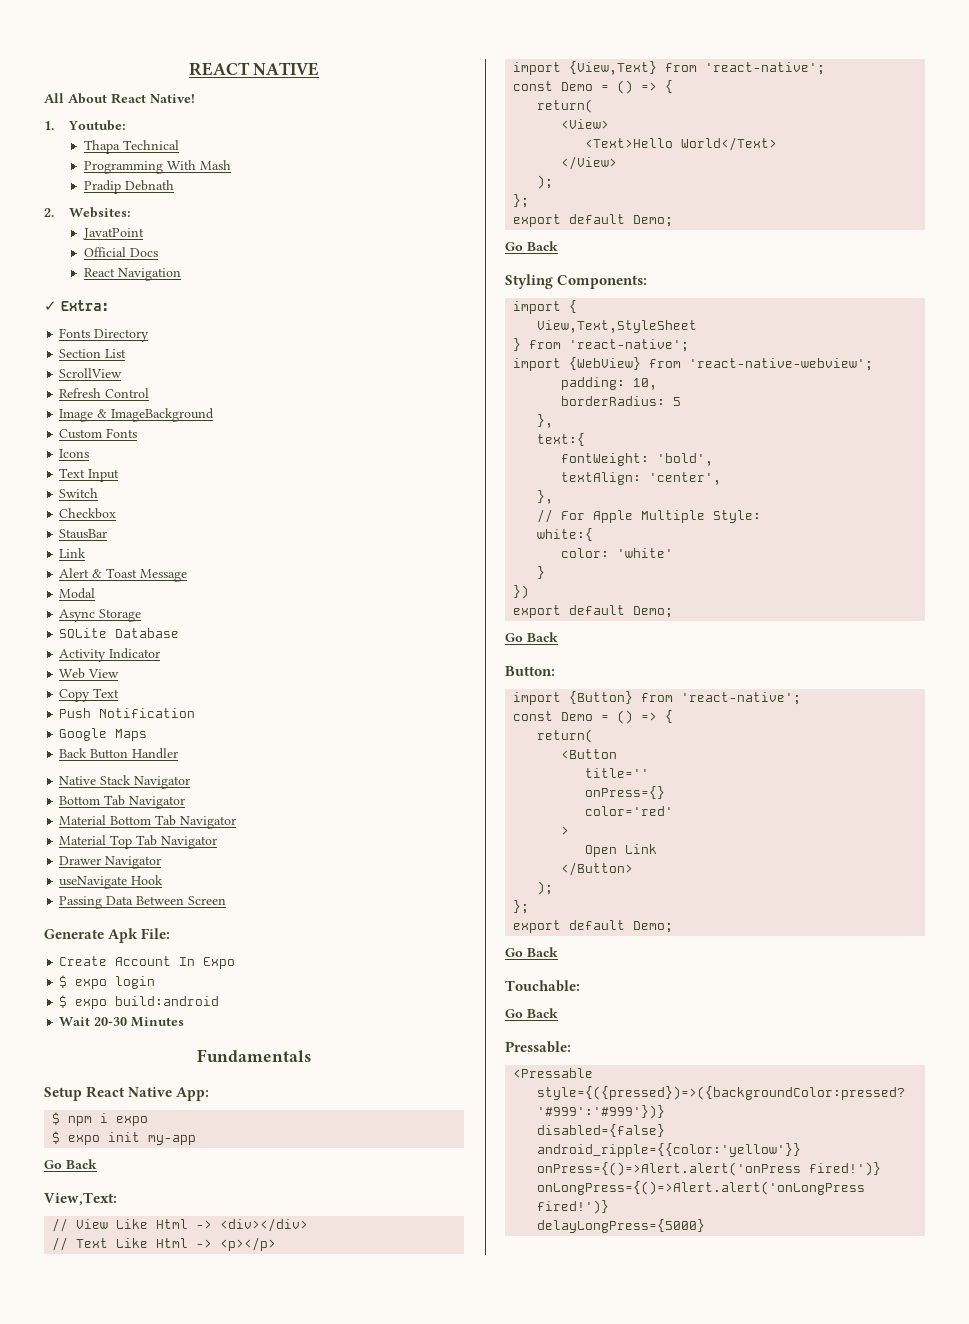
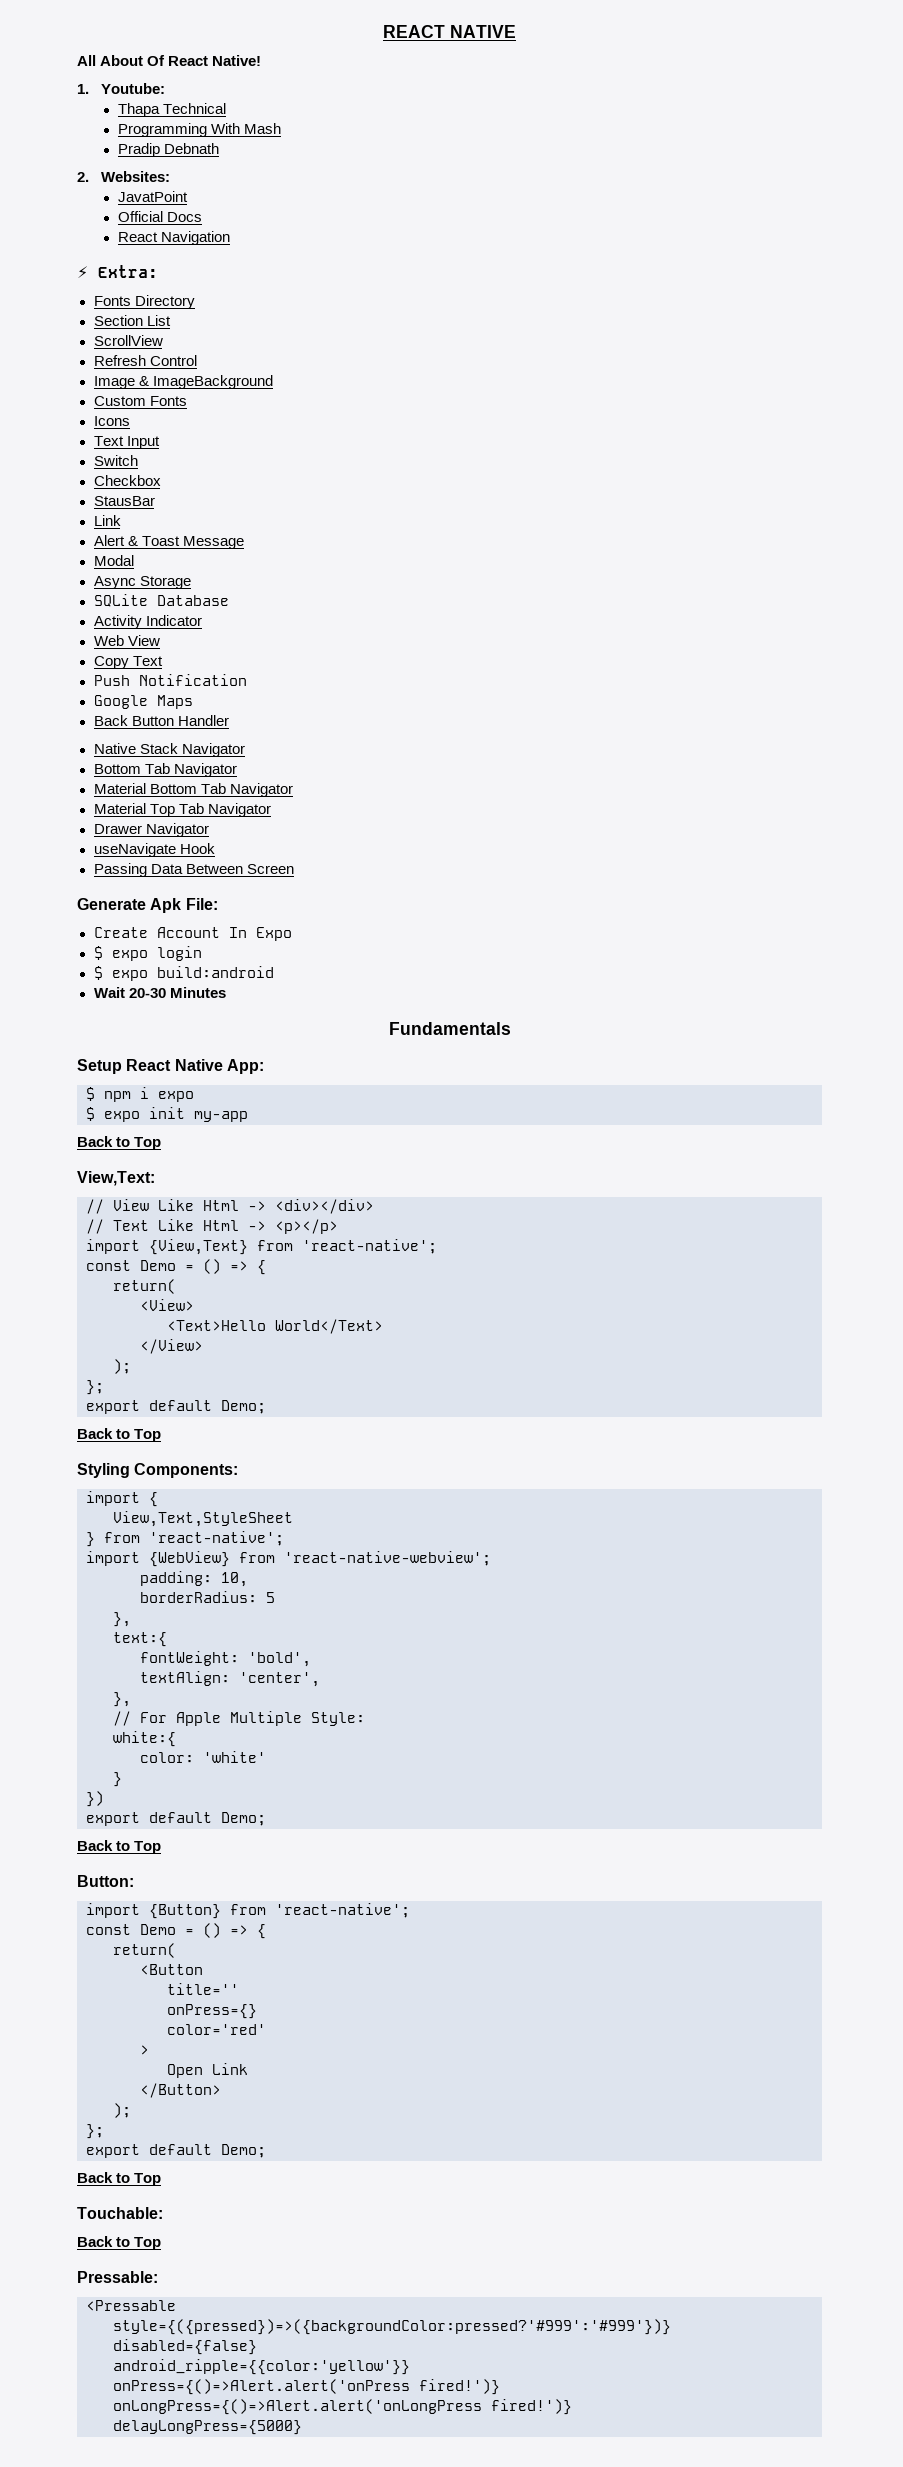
(107, 98) none -> [147,55,166,66] Of
[44,301,57,311] ✓ -> [77,266,88,278] ⚡
[44,1159,97,1169] Go Back -> [77,1136,162,1150] Back to Top
[505,241,558,251] Go Back -> [77,1428,162,1442] Back to Top
[505,632,558,642] Go Back -> [77,1840,162,1854] Back to Top
[505,947,558,957] Go Back -> [77,2172,162,2186] Back to Top
[505,1008,558,1018] Go Back -> [77,2236,162,2250] Back to Top

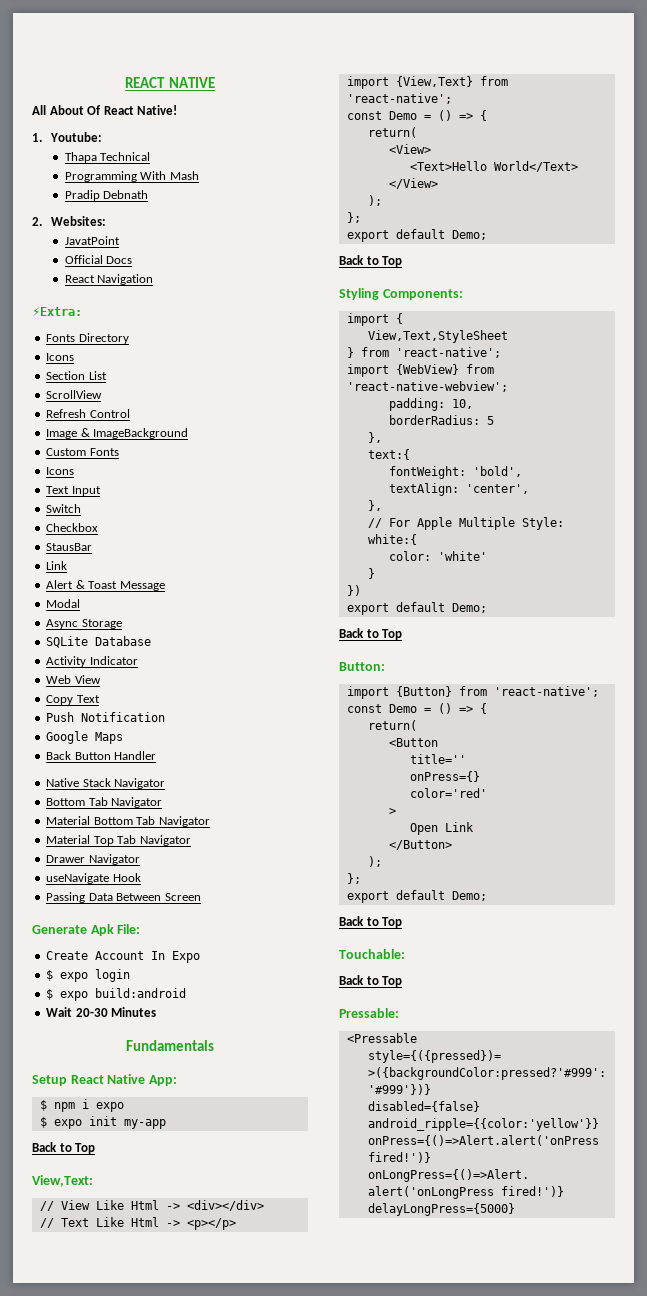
[77,265,158,278] ⚡ Extra: -> [32,307,82,316] ⚡Extra:
(195, 302) none -> [46,353,75,361] // Icons

